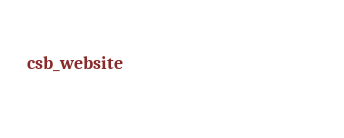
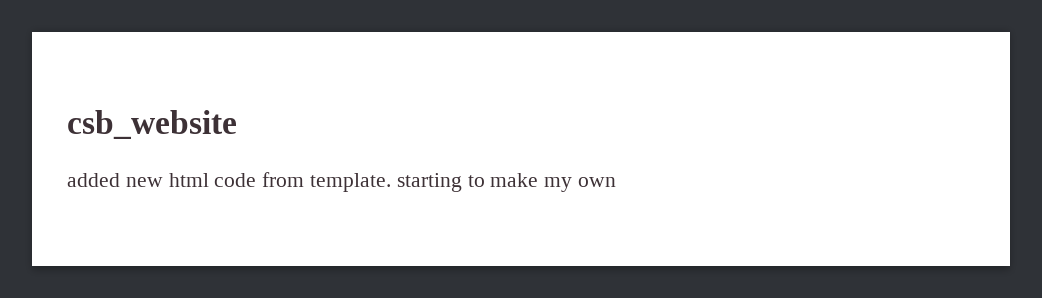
(123, 64) none -> [67,172,617,192] // added new html code from template. starting to make my own

